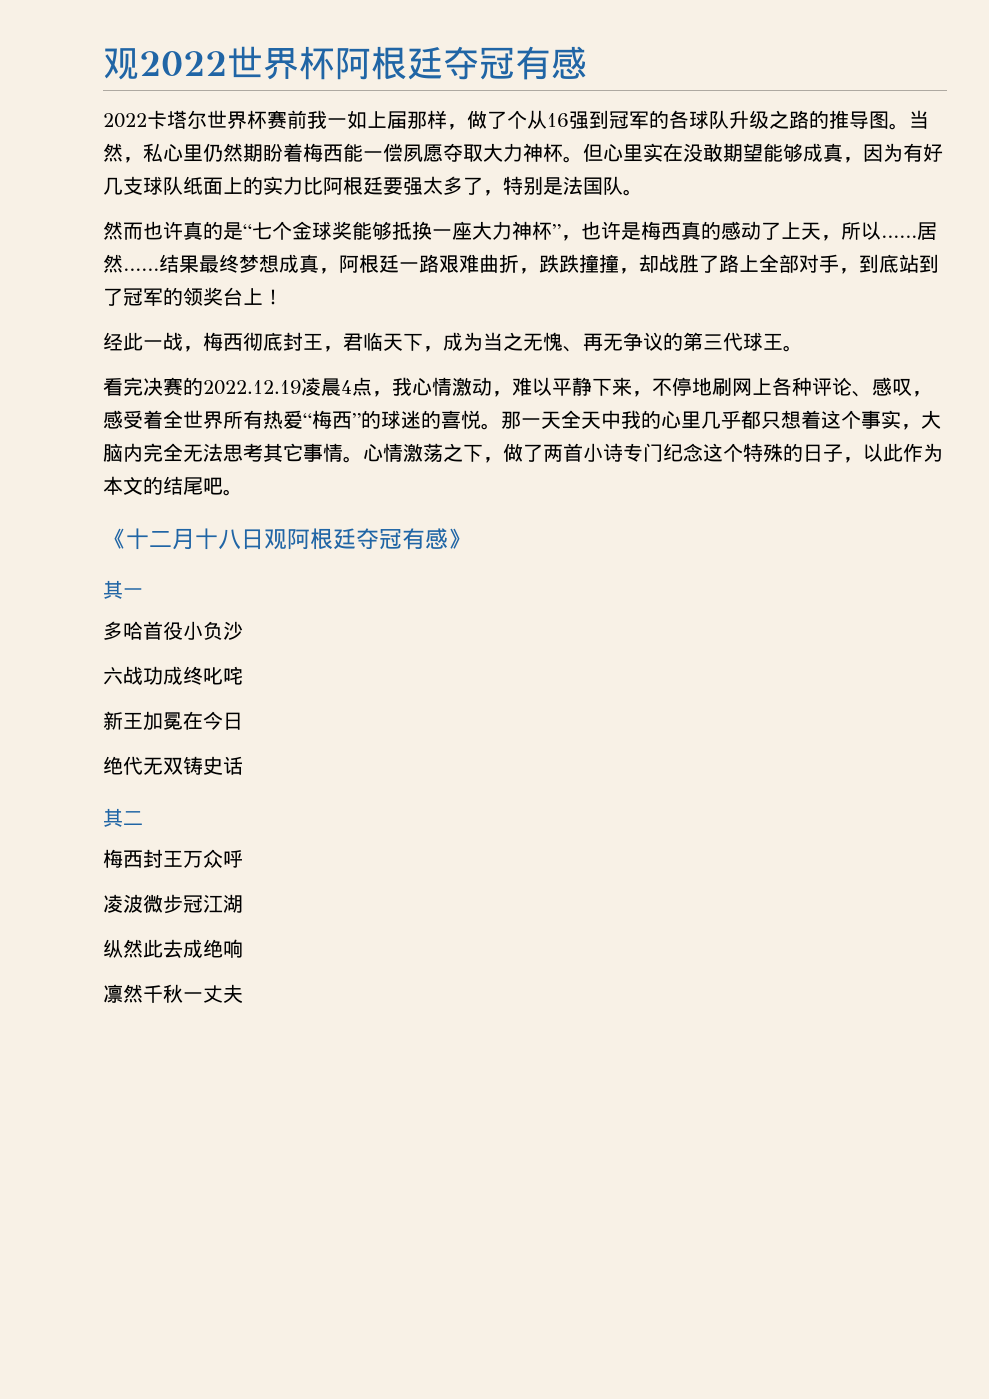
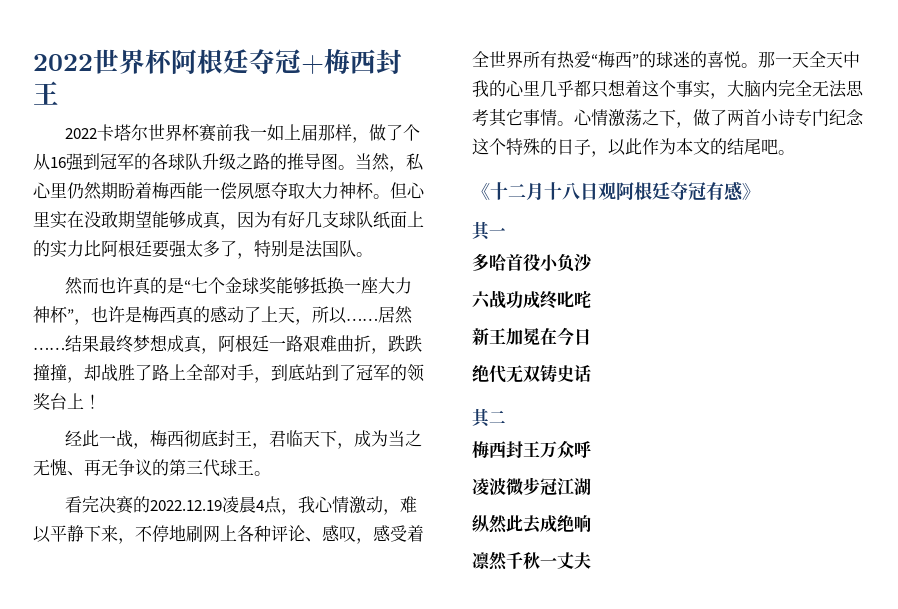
[103,48,139,80] 观 -> (33, 62) none
[515,46,587,80] 有感 -> [301,48,402,74] [33,81,59,105] +梅西封王

